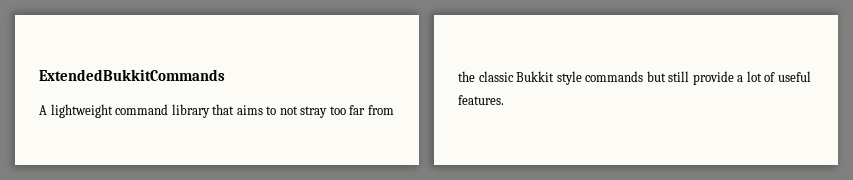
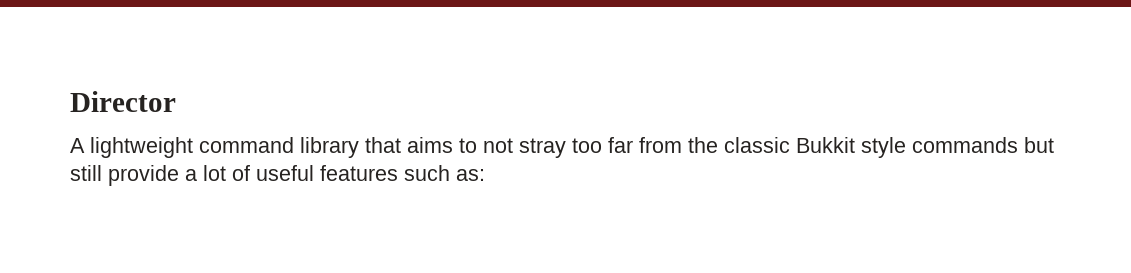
[39,69,225,81] ExtendedBukkitCommands -> [70,91,176,112] Director
[458,95,504,105] features. -> [320,165,485,181] features such as:

